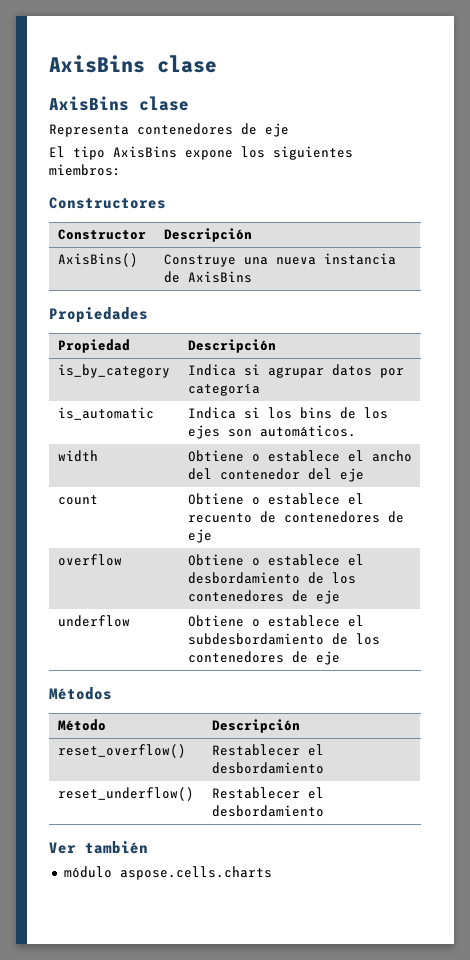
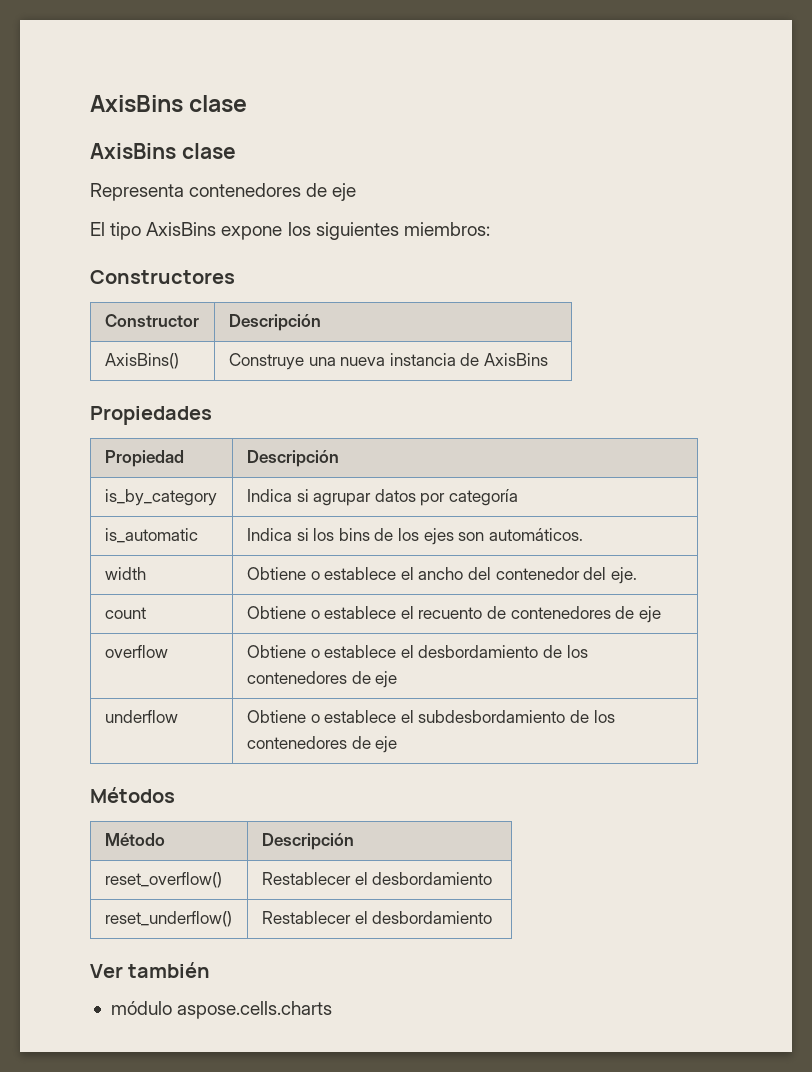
[339,468,364,482] eje -> [610,567,637,584] eje.

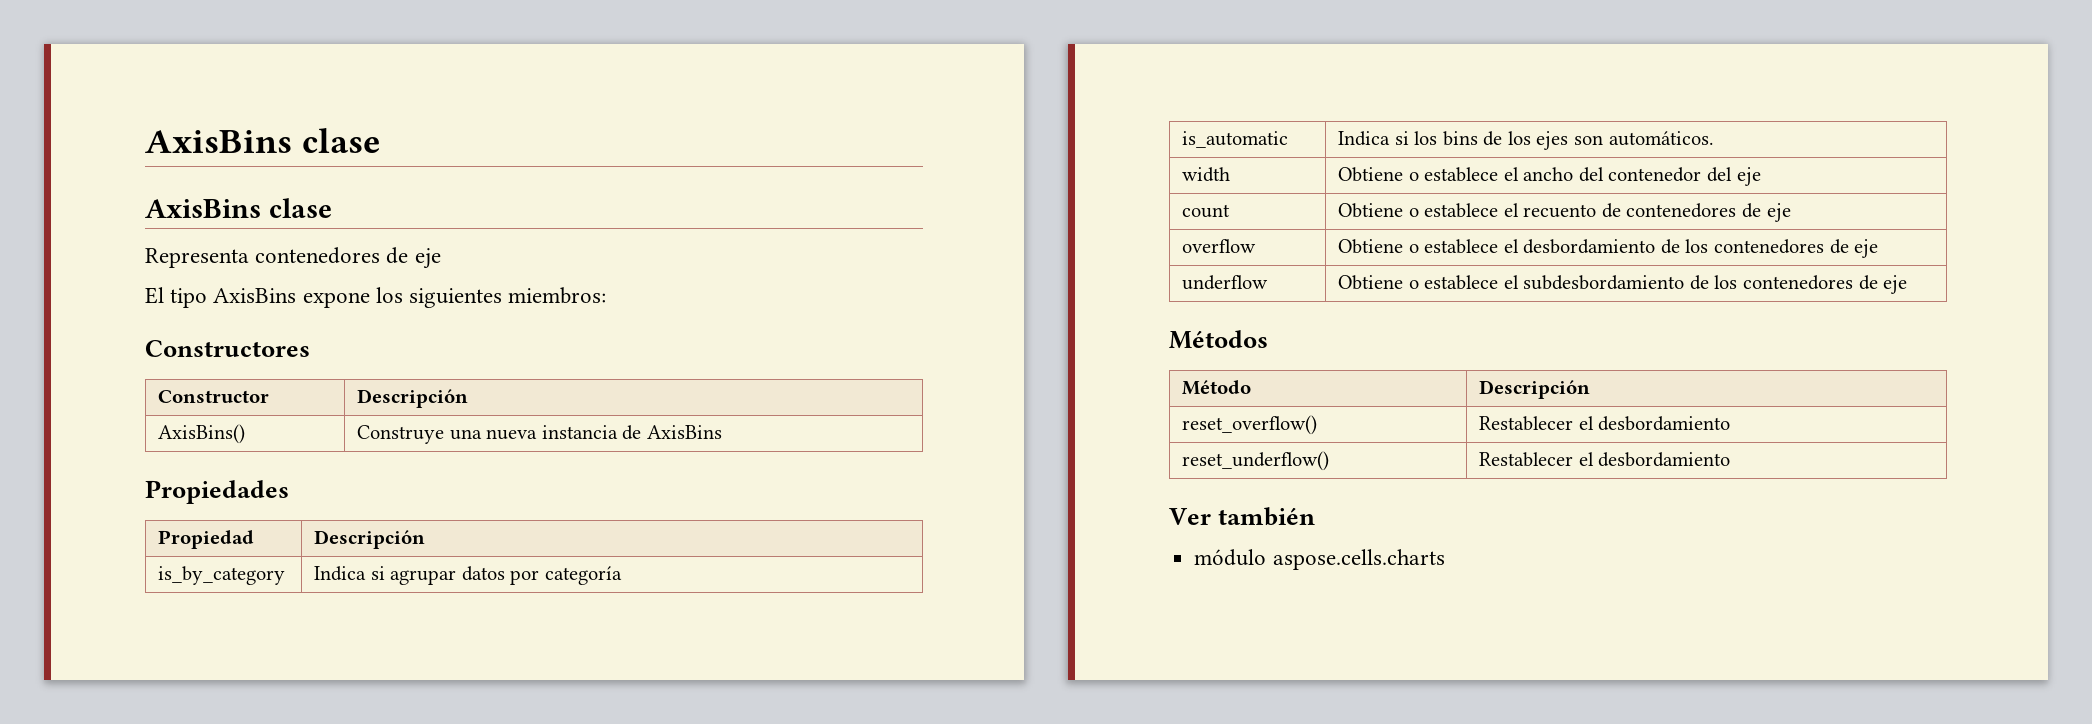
[610,567,637,584] eje. -> [1736,167,1761,186] eje

